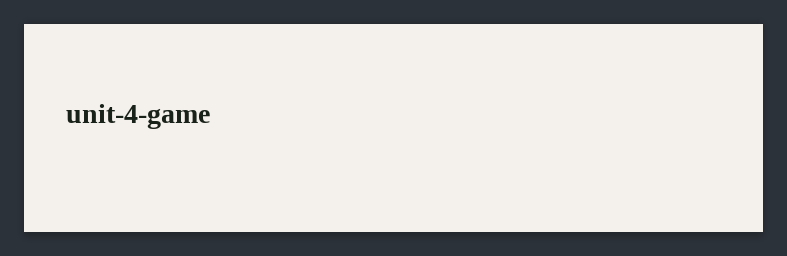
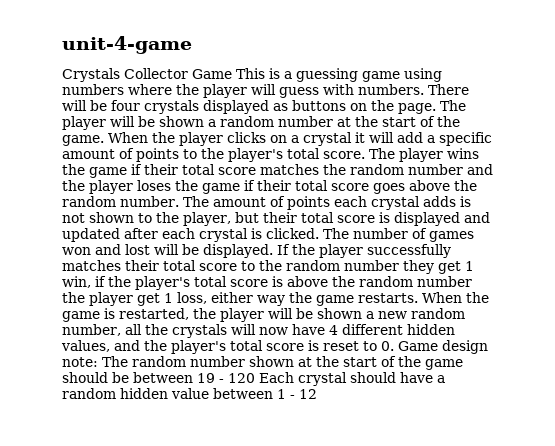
(210, 116) none -> [62,68,442,82] [62,84,469,98] [62,100,466,114] [62,116,460,130] [62,132,492,146] [62,148,479,162] [62,164,493,178] [62,180,477,194] [62,196,471,210] [62,212,490,226] [62,228,474,242] [62,244,451,258] [62,260,474,274] [62,276,472,290] [62,292,489,306] [62,308,465,322] [62,324,455,338] [61,340,488,354] [62,356,463,370] [62,372,445,386] [62,388,317,399] // Crystals Collector Game This is a guessing game using numbers where the player will guess with numbers. There will be four crystals displayed as buttons on the page. The player will be shown a random number at the start of the game. When the player clicks on a crystal it will add a specific amount of points to the player's total score. The player wins the game if their total score matches the random number and the player loses the game if their total score goes above the random number. The amount of points each crystal adds is not shown to the player, but their total score is displayed and updated after each crystal is clicked. The number of games won and lost will be displayed. If the player successfully matches their total score to the random number they get 1 win, if the player's total score is above the random number the player get 1 loss, either way the game restarts. When the game is restarted, the player will be shown a new random number, all the crystals will now have 4 different hidden values, and the player's total score is reset to 0. Game design note: The random number shown at the start of the game should be between 19 - 120 Each crystal should have a random hidden value between 1 - 12

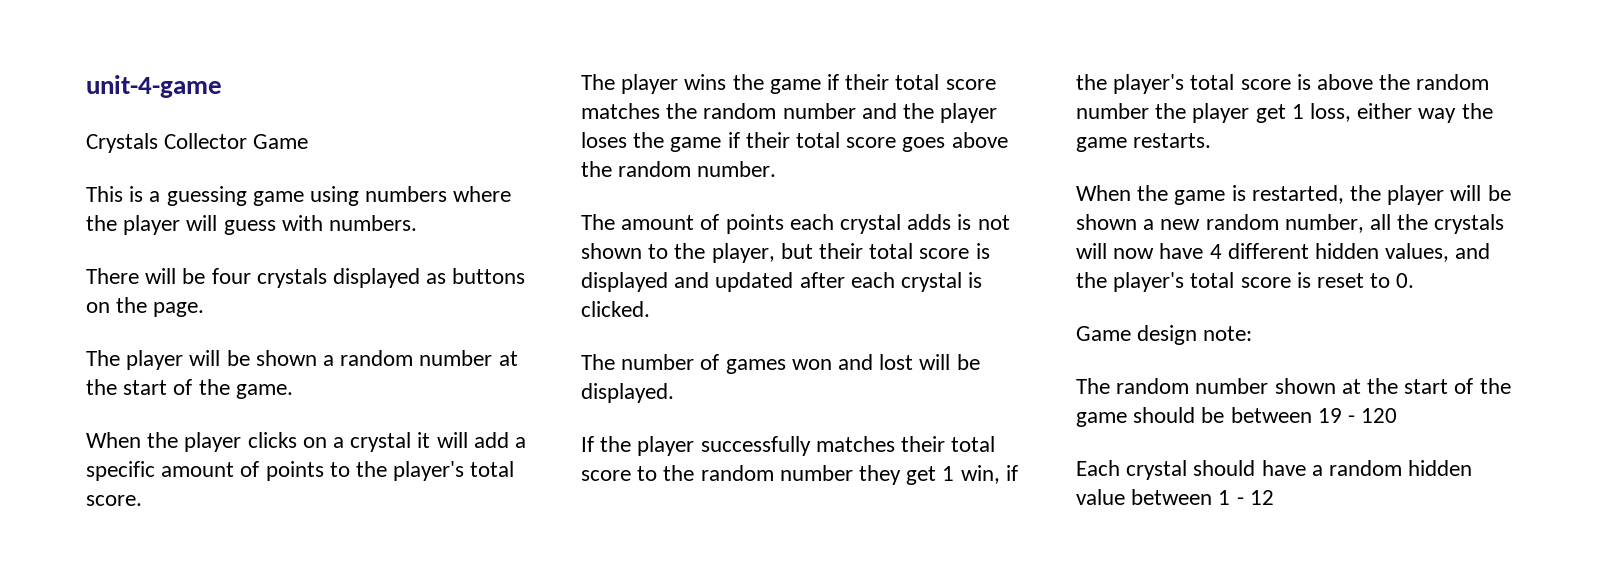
(232, 74) none -> (309, 141) //
(424, 89) none -> (418, 223) //
(436, 108) none -> (205, 309) //
(104, 140) none -> (293, 391) //
(365, 155) none -> (142, 500) //
(179, 201) none -> (777, 169) //
(319, 233) none -> (650, 309) //
(273, 251) none -> (674, 393) //
(418, 298) none -> (1212, 140) //
(394, 346) none -> (1415, 280) //
(98, 362) none -> (1253, 333) //
(255, 378) none -> (1398, 415) //

